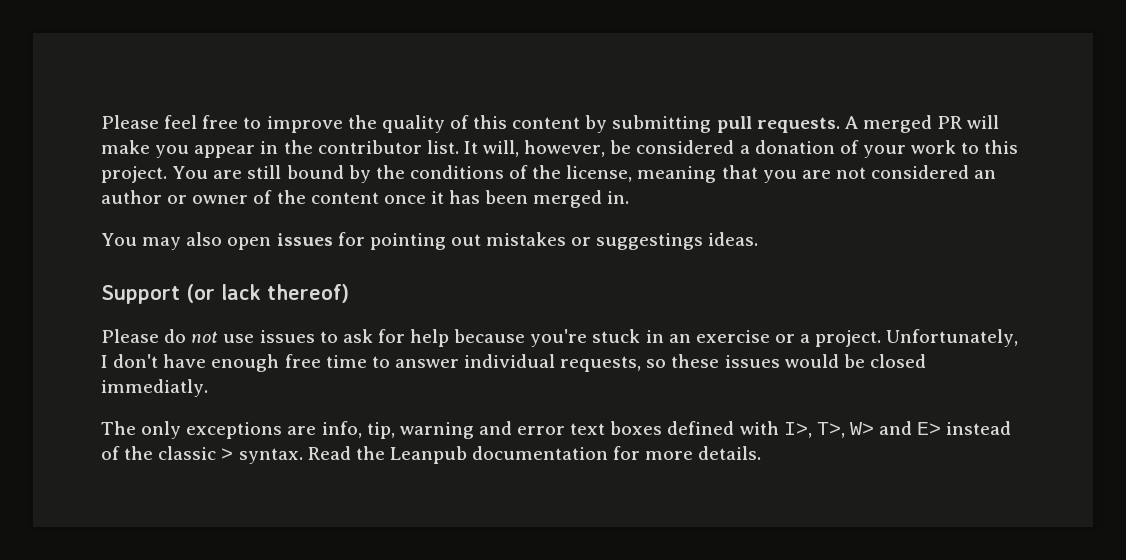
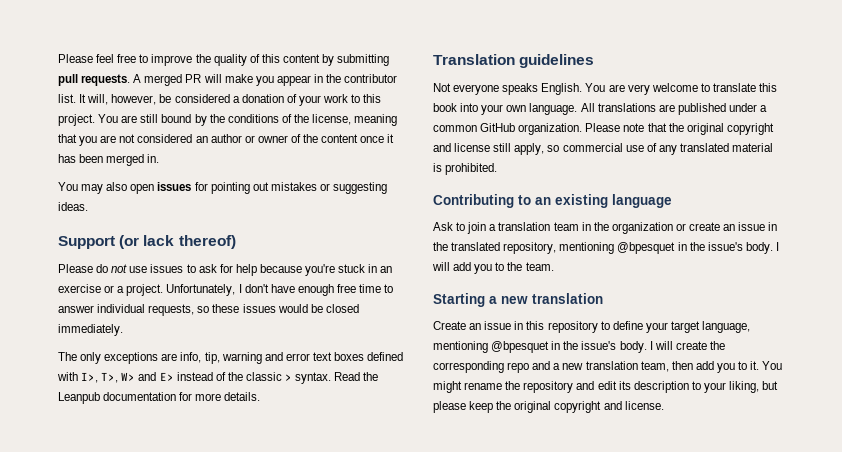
[596,233,704,250] suggestings -> [333,182,388,194] suggesting
[101,379,208,397] immediatly. -> [58,324,123,336] immediately.
(762, 453) none -> [433,54,595,68] [433,83,778,95] [433,103,768,115] [433,123,774,135] [433,143,774,155] [433,163,498,175] [433,194,672,208] [433,222,778,234] [433,242,779,254] [432,262,554,274] [433,293,603,307] [433,321,751,333] [433,341,725,353] [433,361,783,373] [433,381,779,393] [433,401,664,413] // Translation guidelines // Not everyone speaks English. You are very welcome to translate this book into your own language. All translations are published under a common GitHub organization. Please note that the original copyright and license still apply, so commercial use of any translated material is prohibited. // Contributing to an existing language // Ask to join a translation team in the organization or create an issue in the translated repository, mentioning @bpesquet in the issue's body. I will add you to the team. // Starting a new translation // Create an issue in this repository to define your target language, mentioning @bpesquet in the issue's body. I will create the corresponding repo and a new translation team, then add you to it. You might rename the repository and edit its description to your liking, but please keep the original copyright and license.

